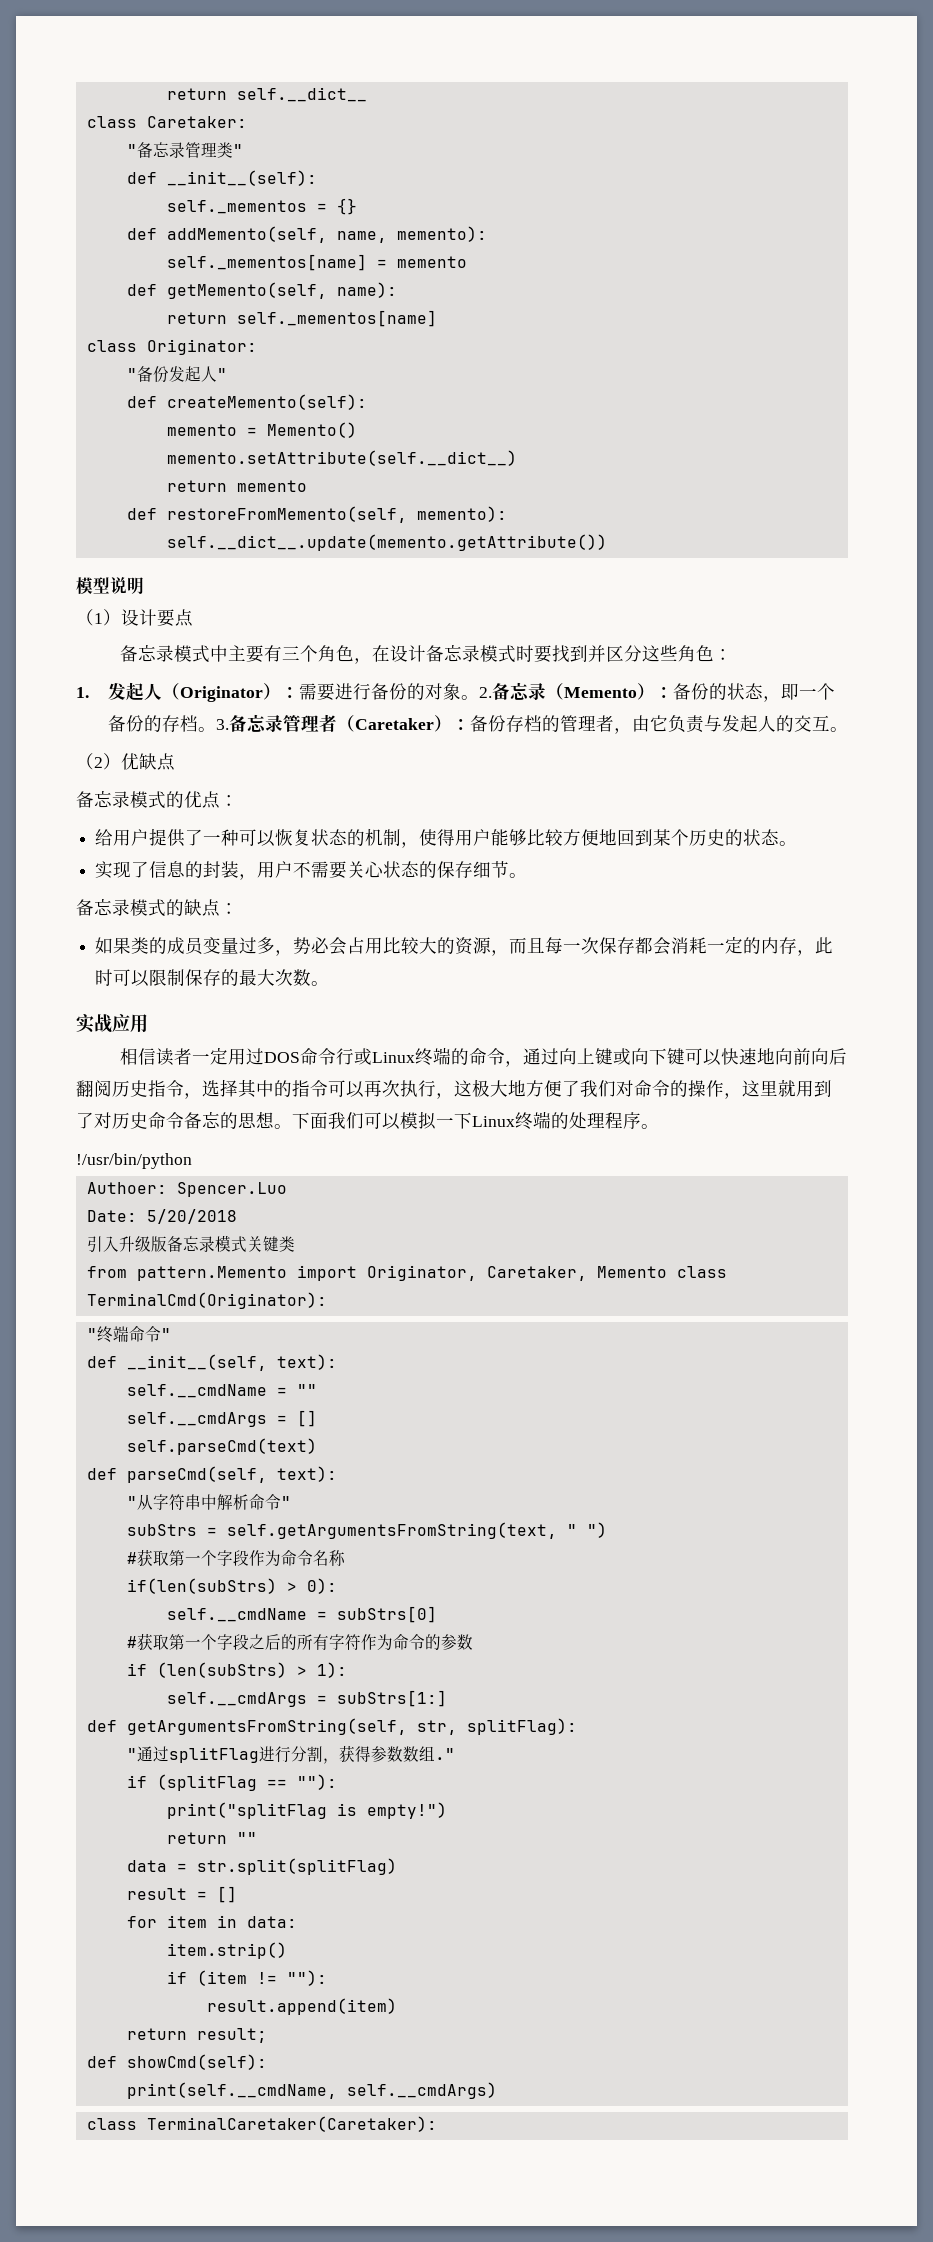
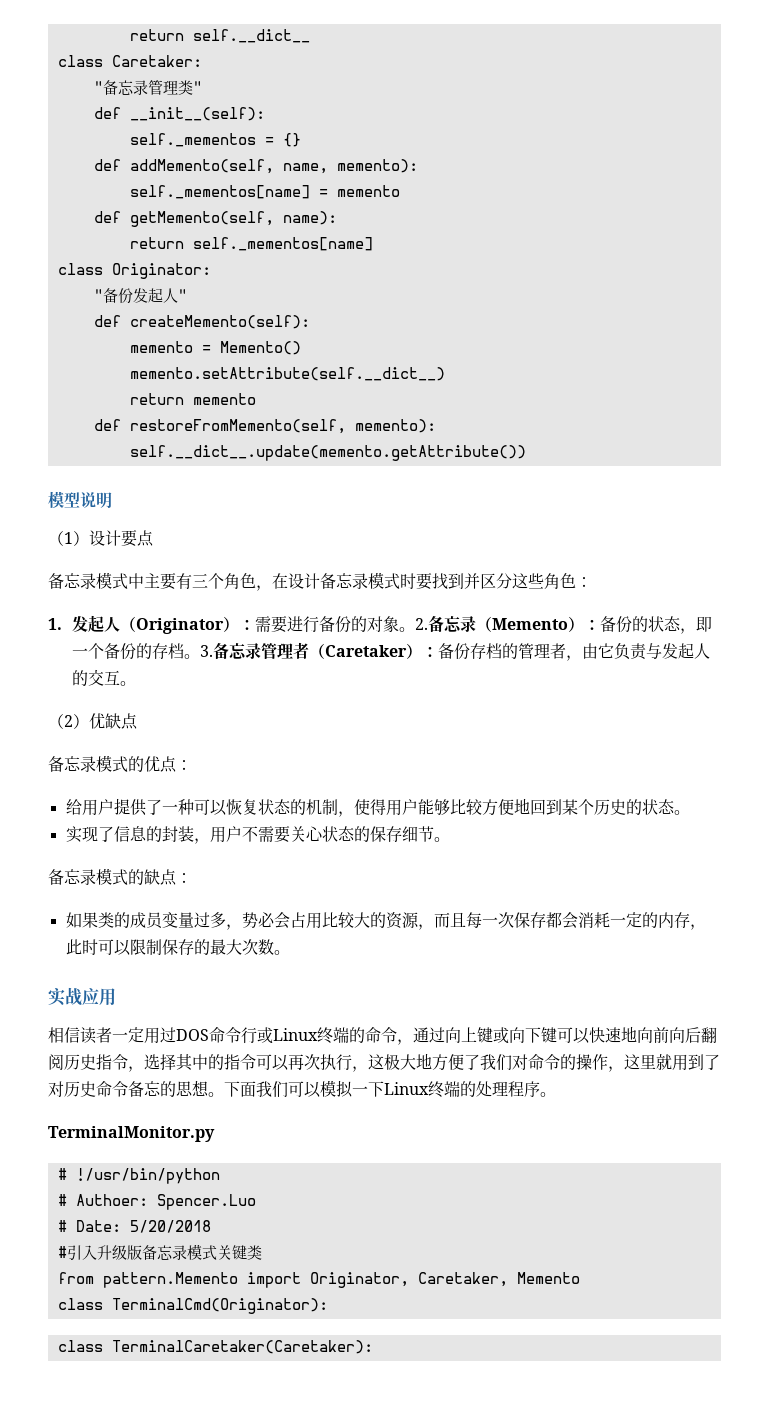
(659, 1126) none -> [48,1126,215,1142] [57,1168,67,1180] TerminalMonitor.py // #
(192, 1161) none -> [57,1194,67,1206] #
(287, 1189) none -> [57,1220,67,1232] #
(237, 1216) none -> [57,1246,67,1258] #
(667, 1272) none -> (580, 1278) //
[86,1326,171,1343] [86,1354,337,1371] [126,1384,317,1398] [126,1410,317,1427] [126,1438,317,1455] [86,1466,337,1483] [126,1494,291,1510] [126,1522,607,1539] [126,1549,345,1566] [126,1578,337,1594] [166,1606,437,1623] [126,1633,473,1650] [126,1662,347,1678] [166,1690,447,1707] [86,1718,577,1735] [126,1745,455,1764] [126,1774,337,1791] [166,1802,447,1819] [166,1832,257,1844] [126,1858,397,1875] [126,1886,237,1903] [126,1915,297,1928] [166,1942,287,1959] [166,1970,327,1986] [206,1998,397,2015] [126,2028,267,2043] [86,2054,267,2070] [126,2082,497,2099] // "终端命令" // def __init__(self, text): // self.__cmdName = "" // self.__cmdArgs = [] // self.parseCmd(text) // def parseCmd(self, text): // "从字符串中解析命令" // subStrs = self.getArgumentsFromString(text, " ") // #获取第一个字段作为命令名称 // if(len(subStrs) > 0): // self.__cmdName = subStrs[0] // #获取第一个字段之后的所有字符作为命令的参数 // if (len(subStrs) > 1): // self.__cmdArgs = subStrs[1:] // def getArgumentsFromString(self, str, splitFlag): // "通过splitFlag进行分割，获得参数数组." // if (splitFlag == ""): // print("splitFlag is empty!") // return "" // data = str.split(splitFlag) // result = [] // for item in data: // item.strip() // if (item != ""): // result.append(item) // return result; // def showCmd(self): // print(self.__cmdName, self.__cmdArgs) -> (328, 1306) none

